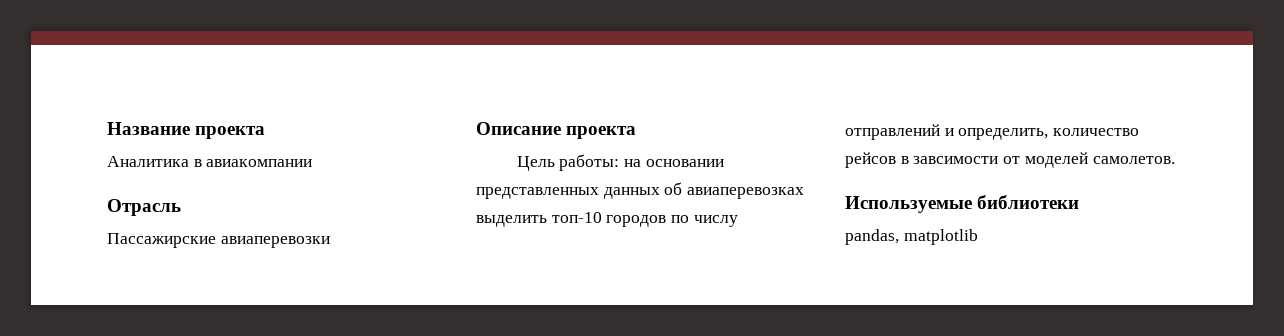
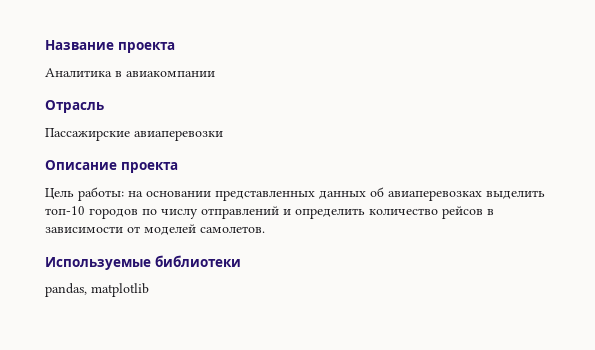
[958,128,1049,140] определить, -> [295,208,365,219] определить
[913,156,999,164] завсимости -> [45,226,123,233] зависимости

